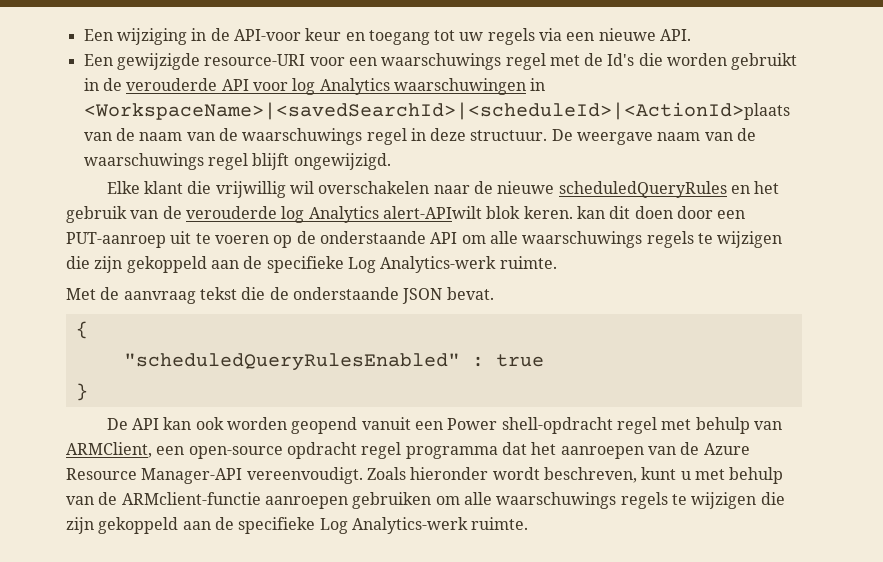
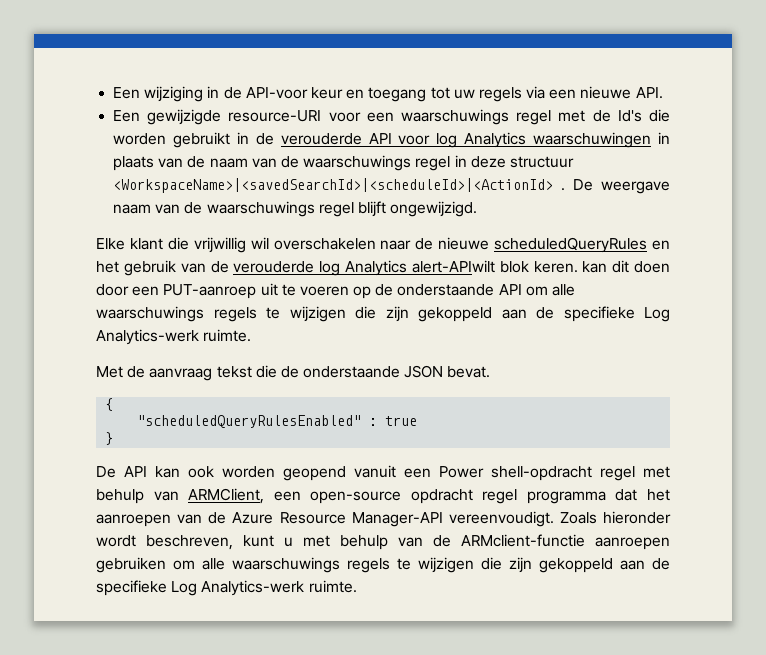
[83,102,790,120] <WorkspaceName>|<savedSearchId>|<scheduleId>|<ActionId>plaats -> [113,156,155,171] plaats
[470,130,548,141] structuur. -> [509,156,574,168] [113,178,566,193] structuur <WorkspaceName>|<savedSearchId>|<scheduleId>|<ActionId> .

